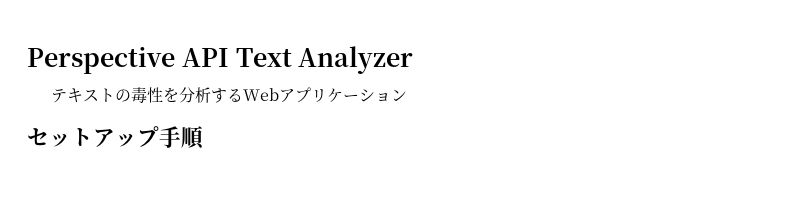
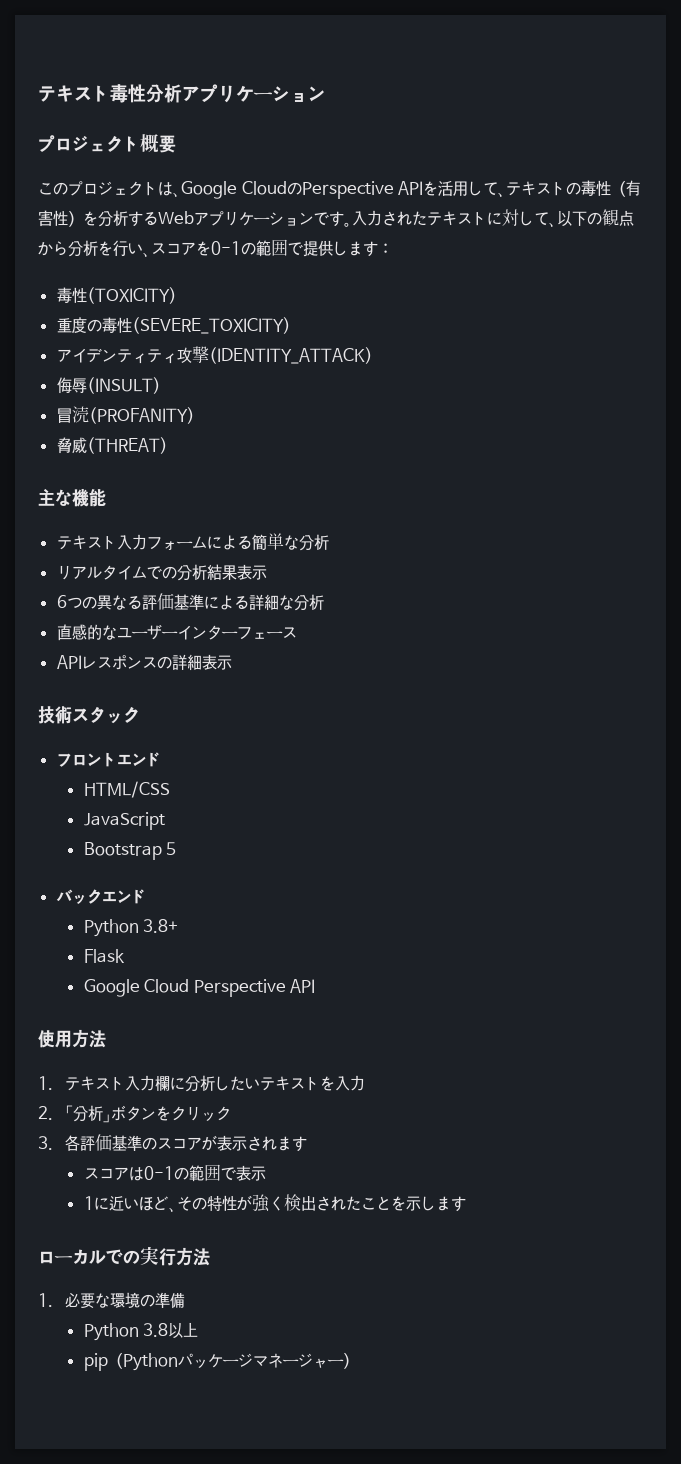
[27,46,414,74] Perspective API Text Analyzer // -> [38,84,326,103] [38,134,176,153] [38,180,507,199] テキスト毒性分析アプリケーション // プロジェクト概要 // このプロジェクトは、Google CloudのPerspective APIを活用して、
(163, 95) none -> [611,180,642,197] [38,210,83,227] （有害性）
[27,126,204,149] // セットアップ手順 -> [314,209,634,228] [38,239,393,258] [56,287,177,304] [56,317,291,334] [56,346,373,364] [56,377,161,394] [56,406,195,424] [56,437,168,454] [38,488,106,507] [56,533,329,551] [56,564,267,581] [56,593,324,611] [56,624,297,641] [56,654,232,671] [38,706,140,724] [56,752,162,767] [83,781,170,798] [83,812,165,830] [83,842,177,860] [55,889,147,904] [83,919,179,937] [83,949,125,963] [83,979,316,997] [38,1029,106,1048] [38,1075,365,1092] [38,1105,231,1123] [38,1134,307,1152] [83,1164,266,1182] [83,1194,466,1213] [38,1246,210,1266] [38,1292,185,1309] [83,1322,199,1341] [83,1352,358,1371] です。入力されたテキストに対して、以下の観点から分析を行い、スコアを0-1の範囲で提供します： // 毒性(TOXICITY) // 重度の毒性(SEVERE_TOXICITY) // アイデンティティ攻撃(IDENTITY_ATTACK) // 侮辱(INSULT) // 冒涜(PROFANITY) // 脅威(THREAT) // 主な機能 // テキスト入力フォームによる簡単な分析 // リアルタイムでの分析結果表示 // 6つの異なる評価基準による詳細な分析 // 直感的なユーザーインターフェース // APIレスポンスの詳細表示 // 技術スタック // フロントエンド // HTML/CSS // JavaScript // Bootstrap 5 // バックエンド // Python 3.8+ // Flask // Google Cloud Perspective API // 使用方法 // 1.テキスト入力欄に分析したいテキストを入力 // 2.「分析」ボタンをクリック // 3.各評価基準のスコアが表示されます // スコアは0-1の範囲で表示 // 1に近いほど、その特性が強く検出されたことを示します // ローカルでの実行方法 // 1.必要な環境の準備 // Python 3.8以上 // pip（Pythonパッケージマネージャー）

